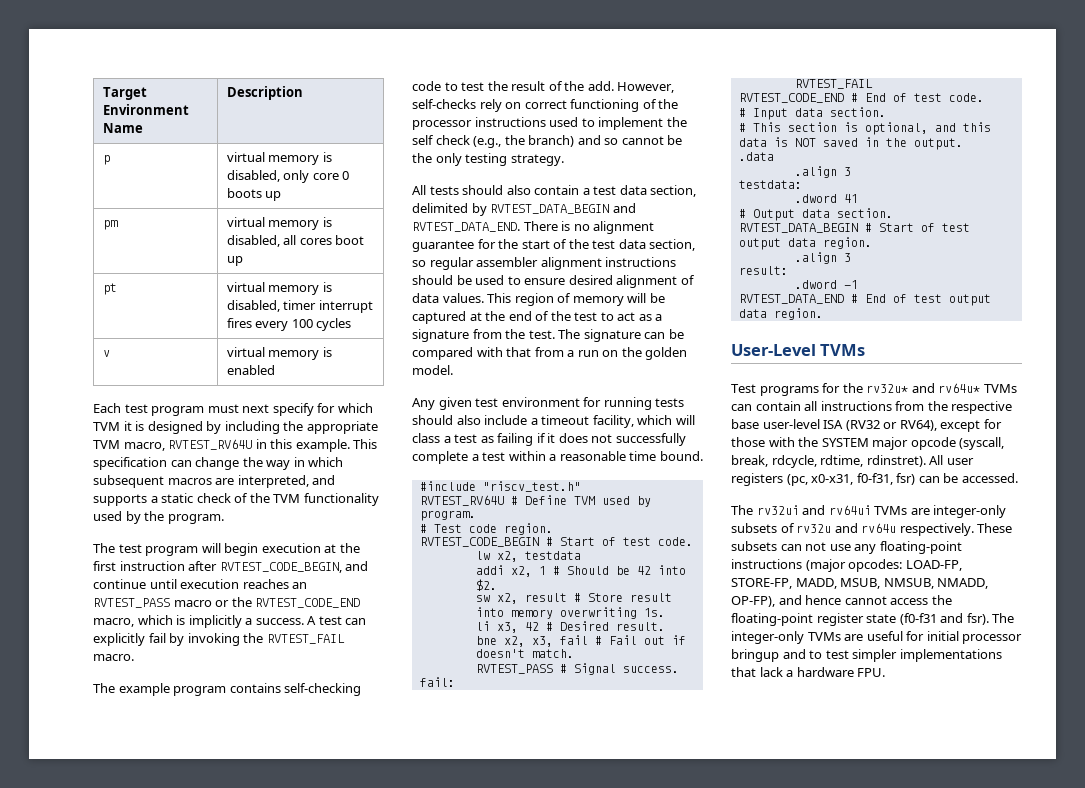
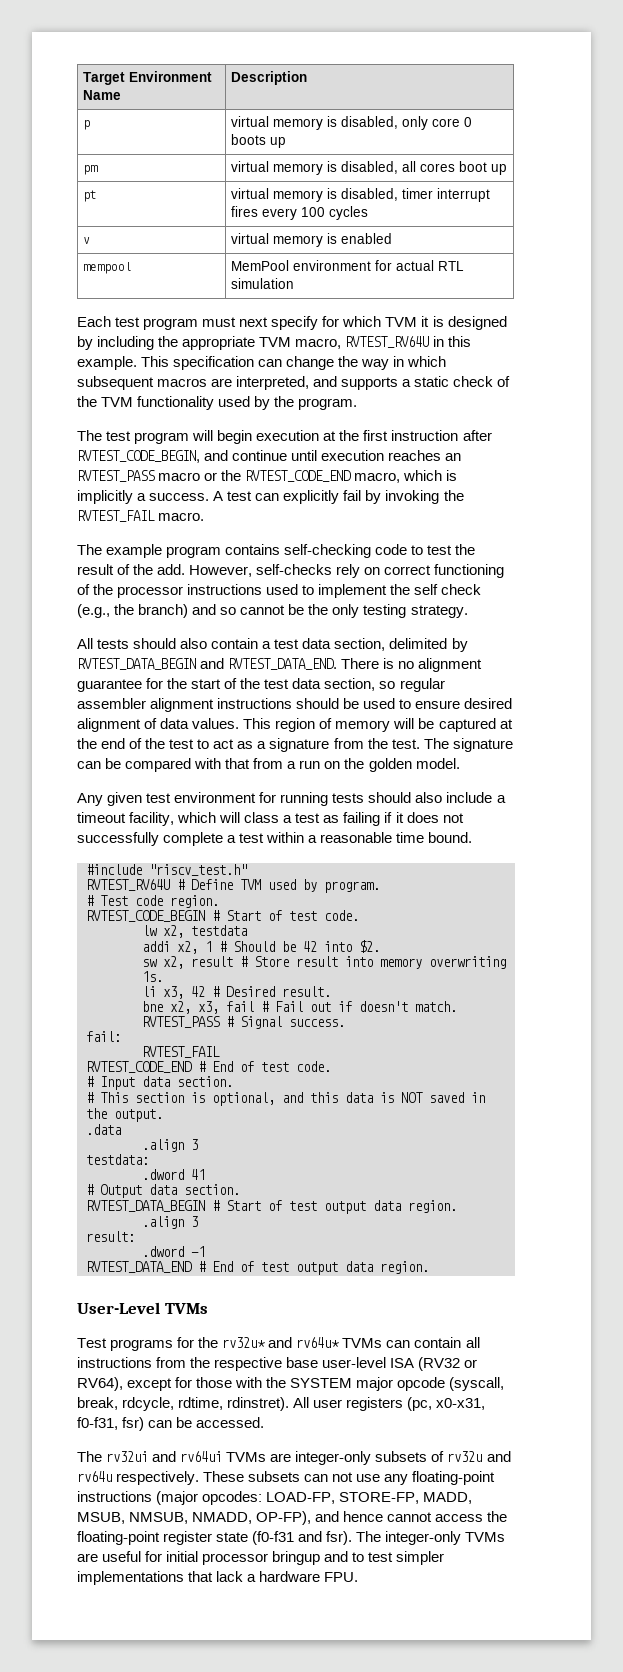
(275, 370) none -> [83,262,133,274] [231,260,465,271] [231,278,295,289] // mempool | MemPool environment for actual RTL simulation

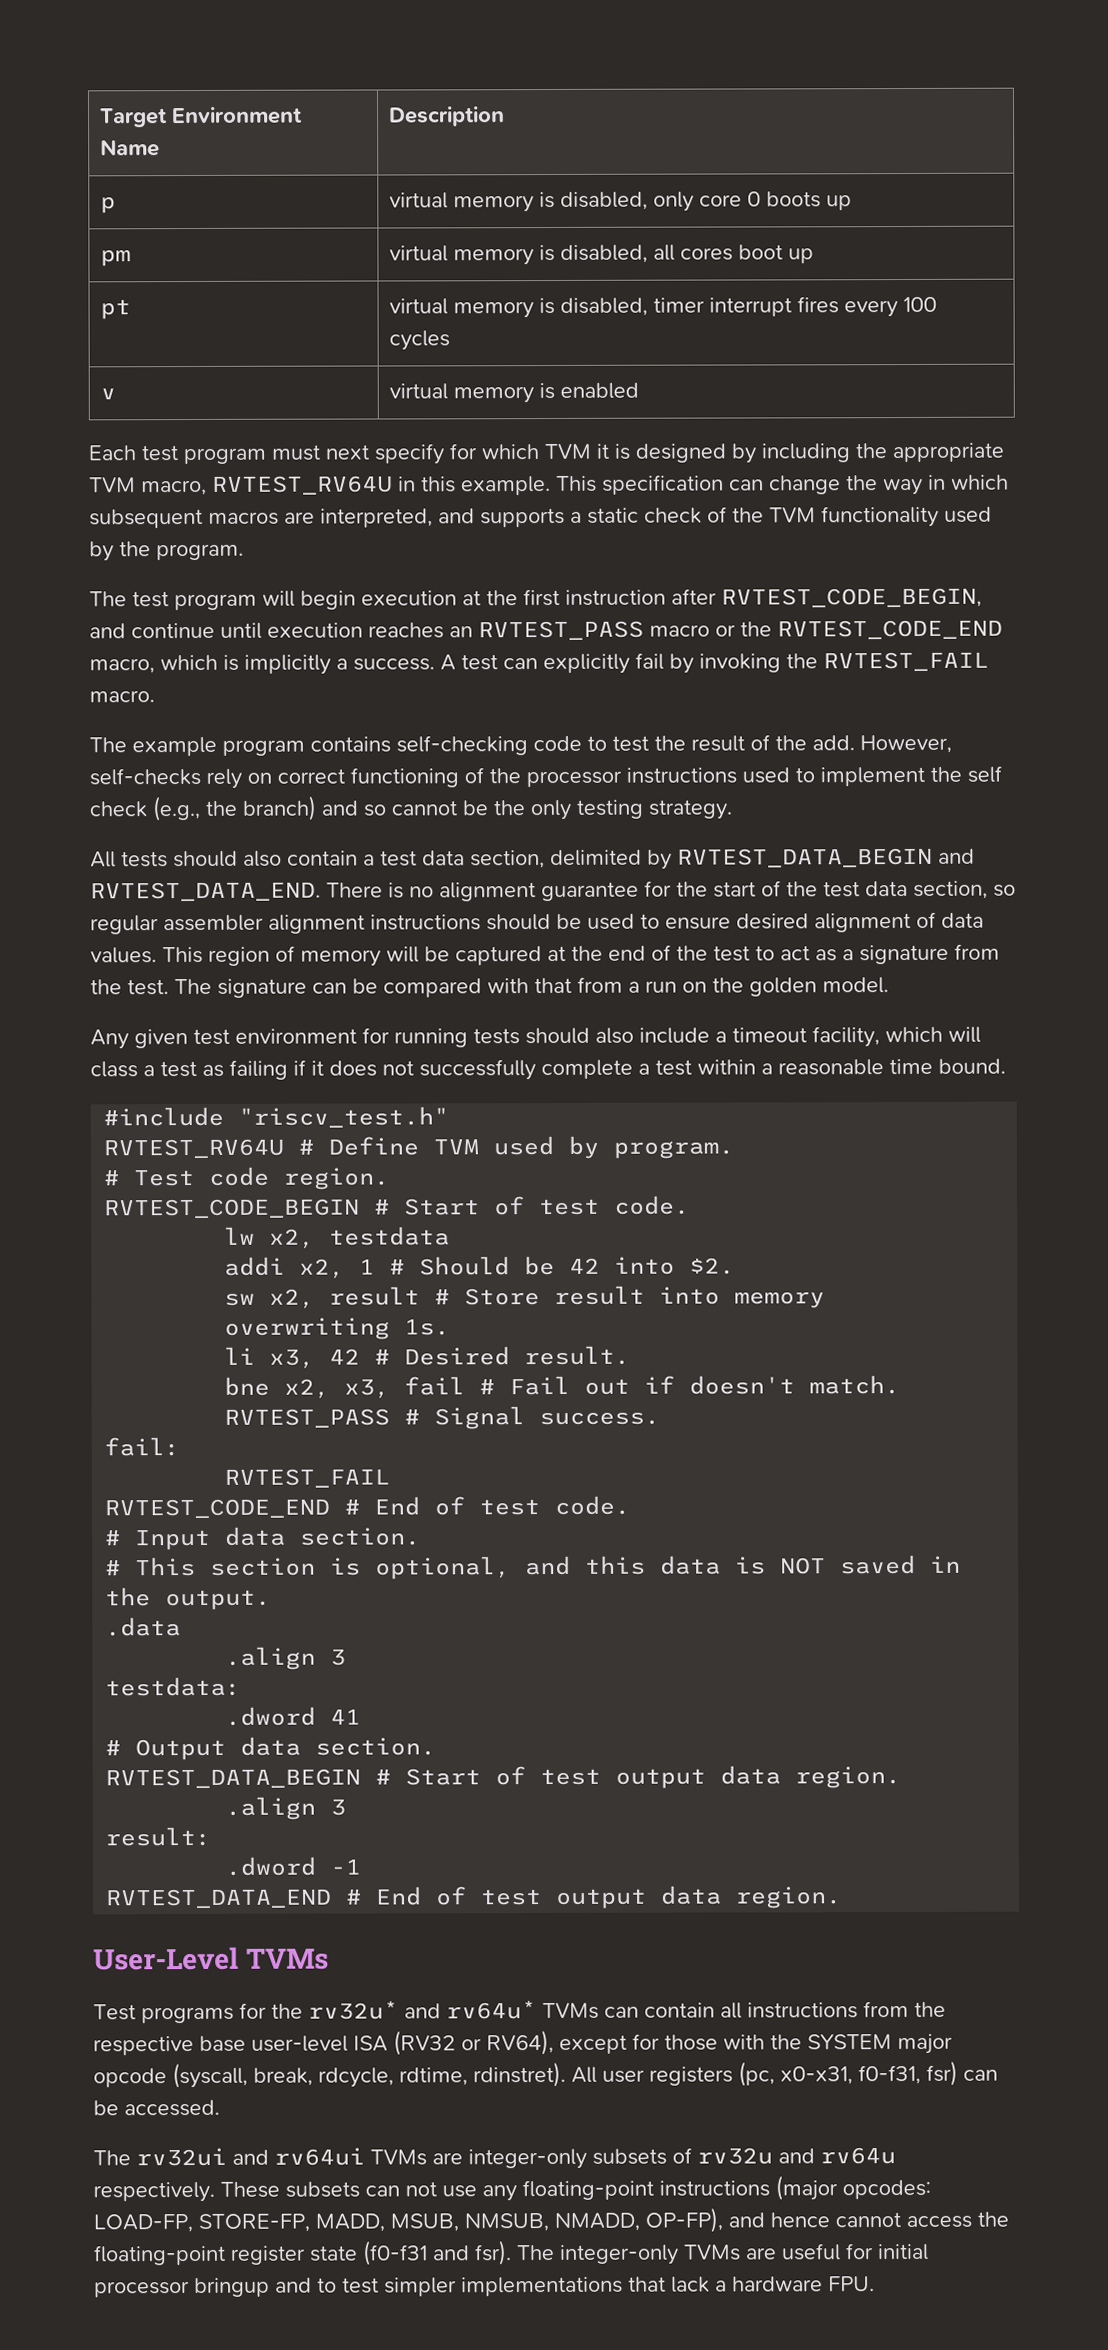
[83,262,133,274] [231,260,465,271] [231,278,295,289] // mempool | MemPool environment for actual RTL simulation -> (640, 390) none

